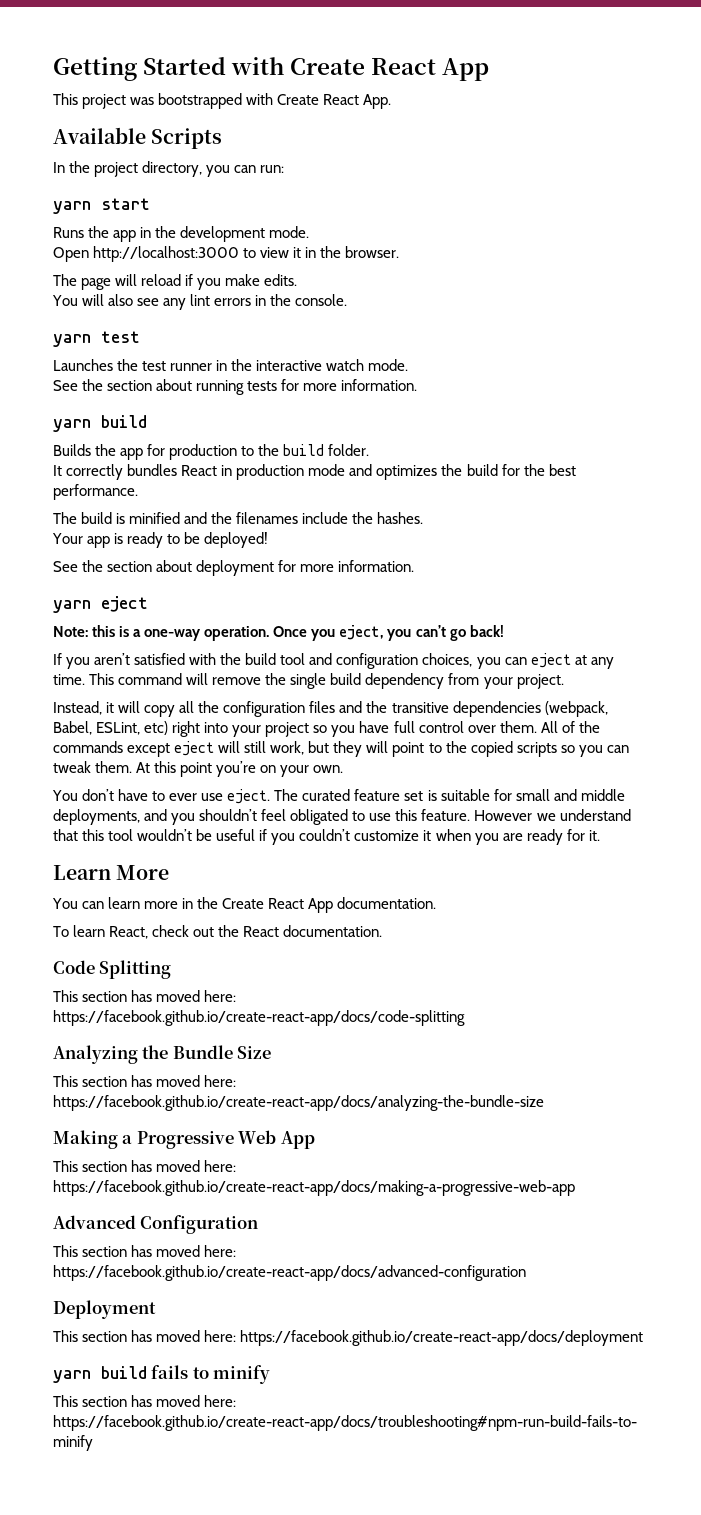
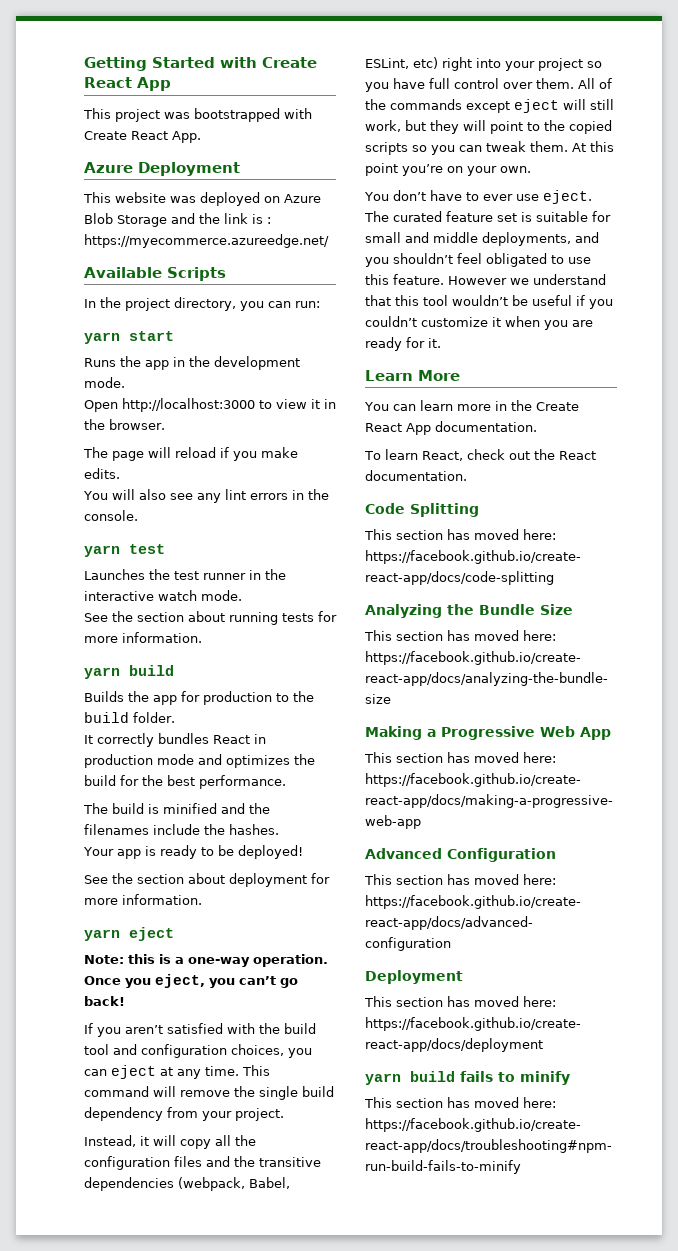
(392, 101) none -> [84,162,240,176] [83,192,321,206] [84,213,271,227] [84,234,329,248] // Azure Deployment // This website was deployed on Azure Blob Storage and the link is : https://myecommerce.azureedge.net/

